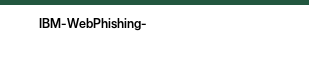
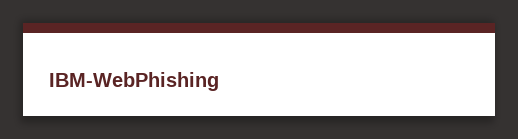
[39,18,147,31] IBM-WebPhishing- -> [49,72,219,91] IBM-WebPhishing

